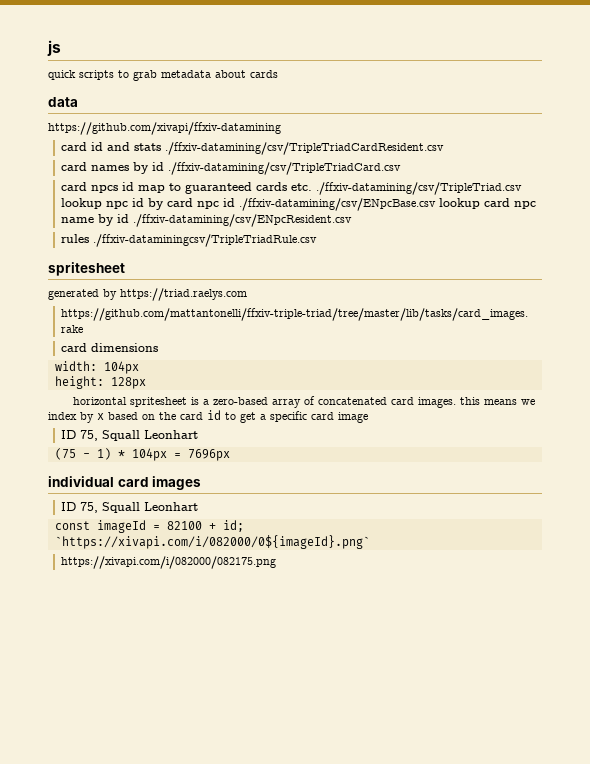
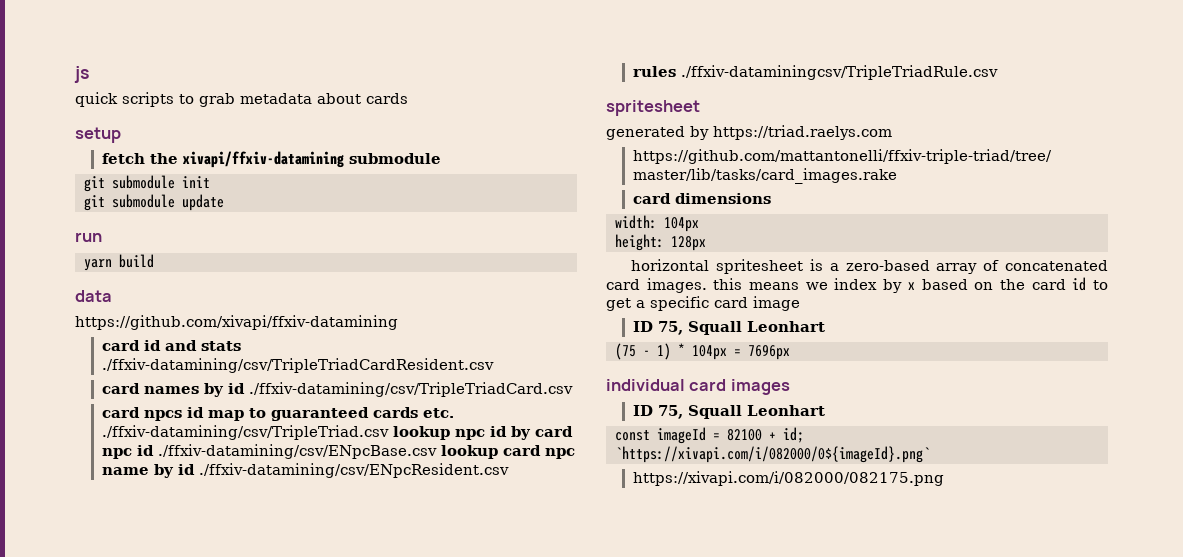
(278, 74) none -> [75,127,121,143] [101,151,441,168] [84,175,210,192] [84,194,224,211] [75,232,102,242] [84,254,154,271] // setup // fetch the xivapi/ffxiv-datamining submodule // git submodule init // git submodule update // run // yarn build

